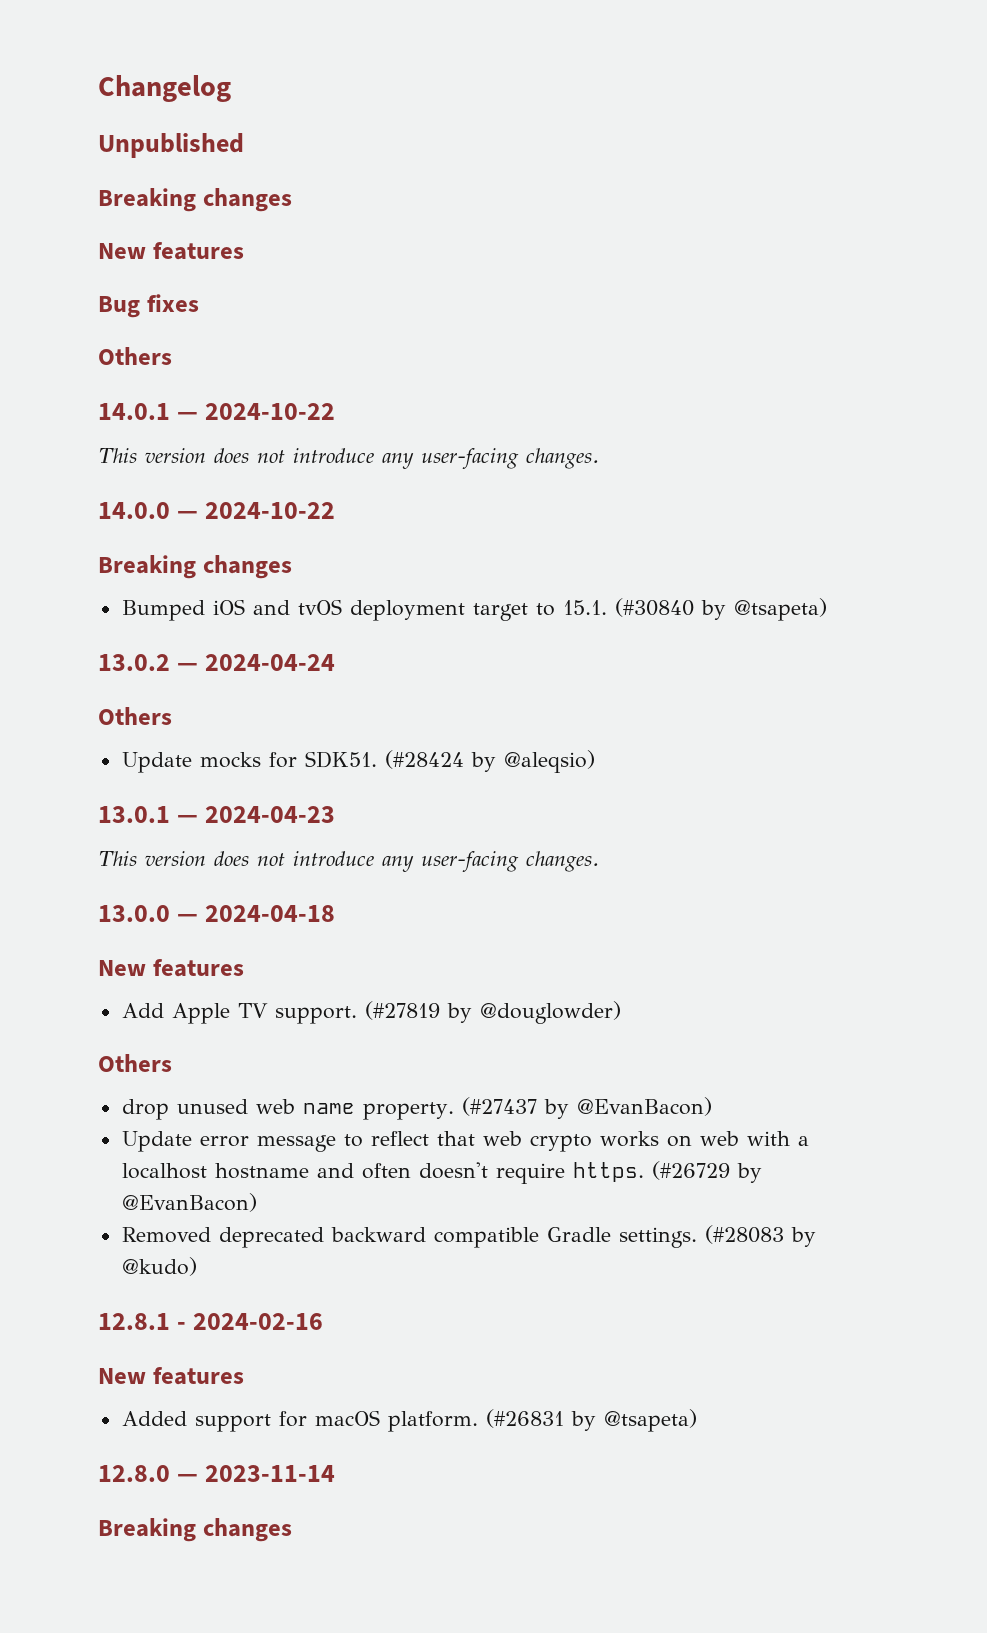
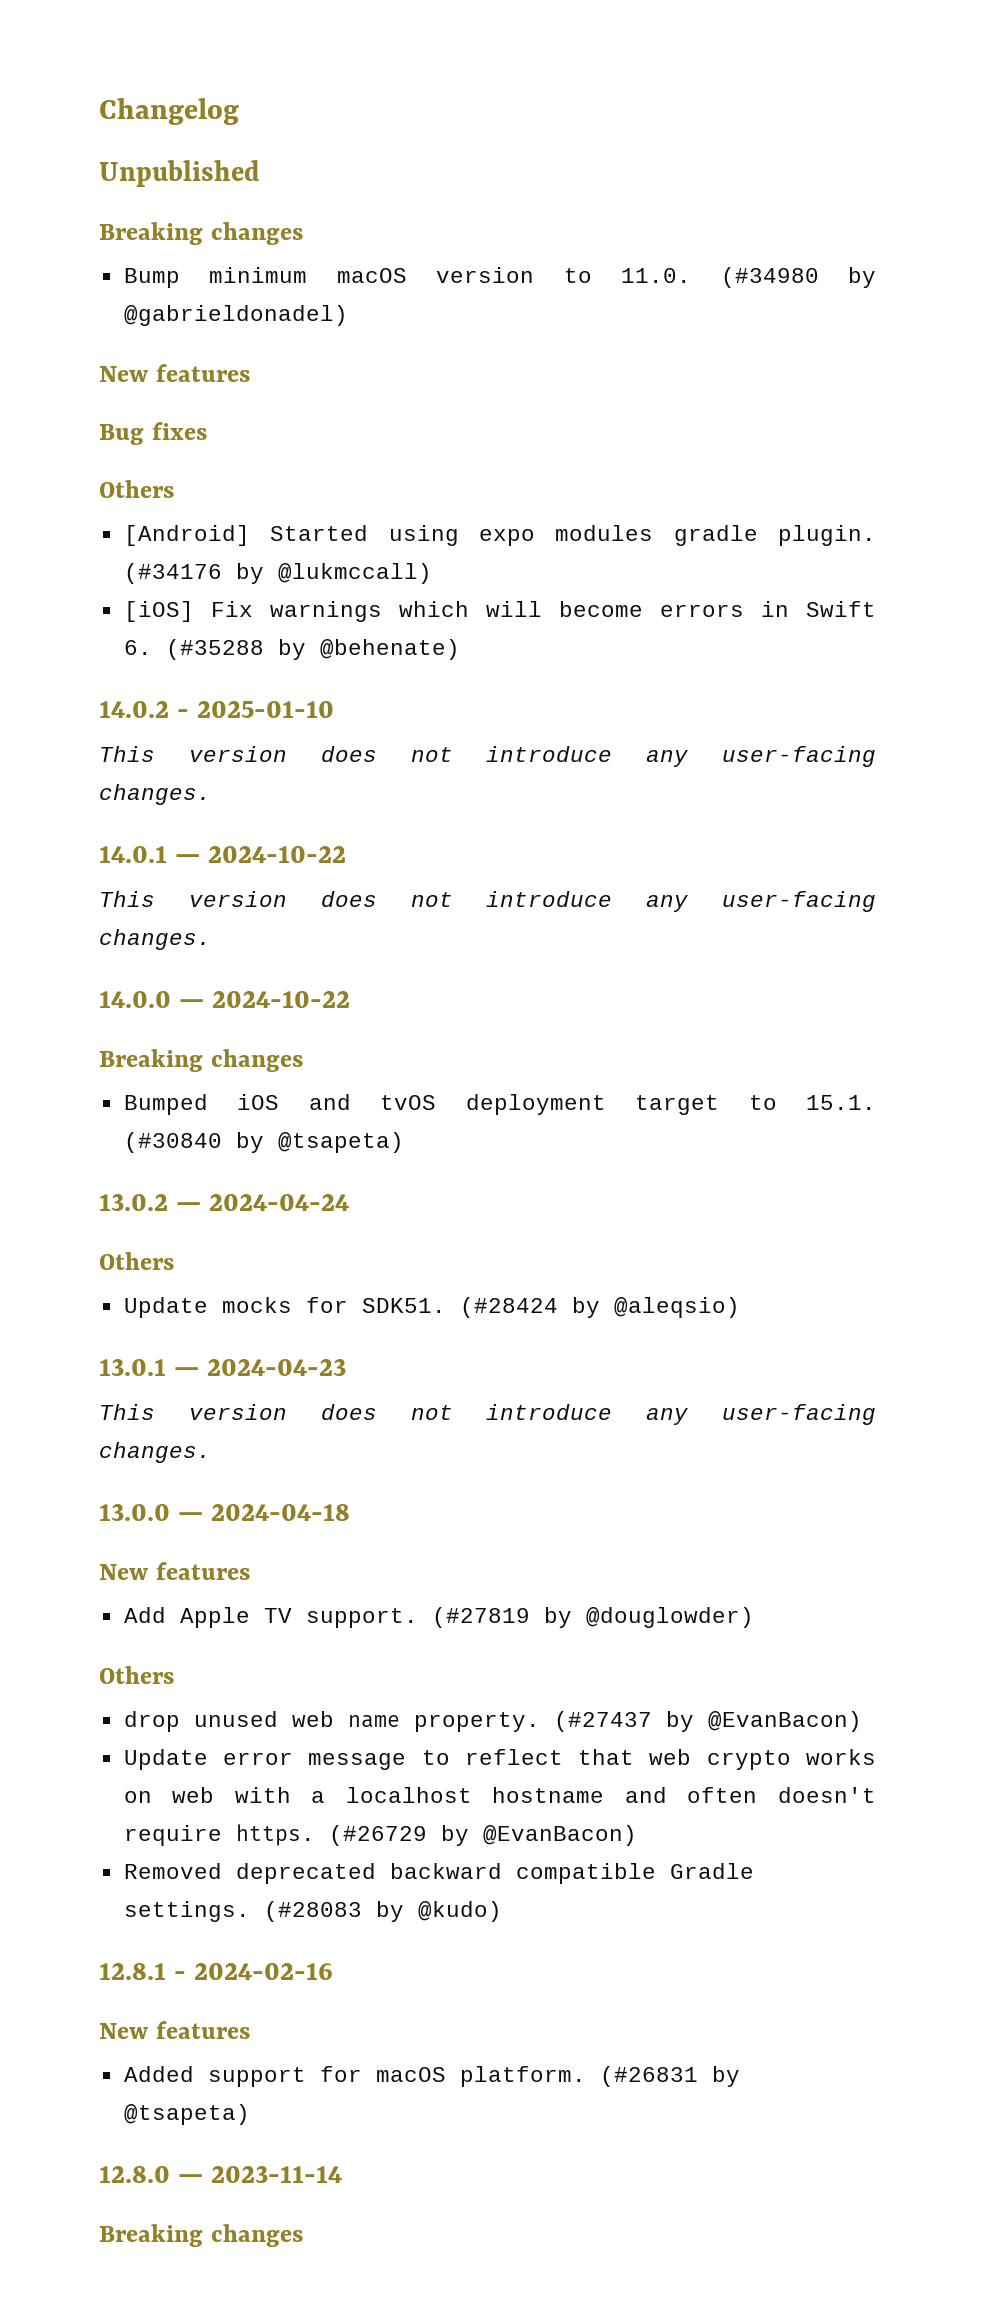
(292, 200) none -> [123,267,876,288] [123,305,348,326] // Bump minimum macOS version to 11.0. (#34980 by @gabrieldonadel)
(172, 356) none -> [123,525,876,546] [123,563,432,584] [123,601,876,622] [123,639,460,660] [99,701,335,718] [99,746,876,767] [99,784,211,805] // [Android] Started using expo modules gradle plugin. (#34176 by @lukmccall) // [iOS] Fix warnings which will become errors in Swift 6. (#35288 by @behenate) // 14.0.2 - 2025-01-10 // This version does not introduce any user-facing changes.

